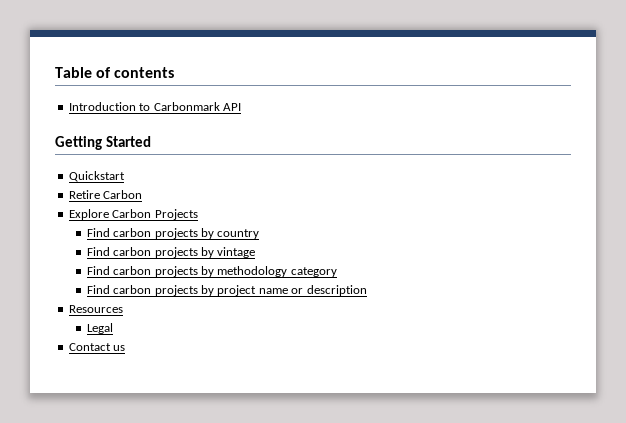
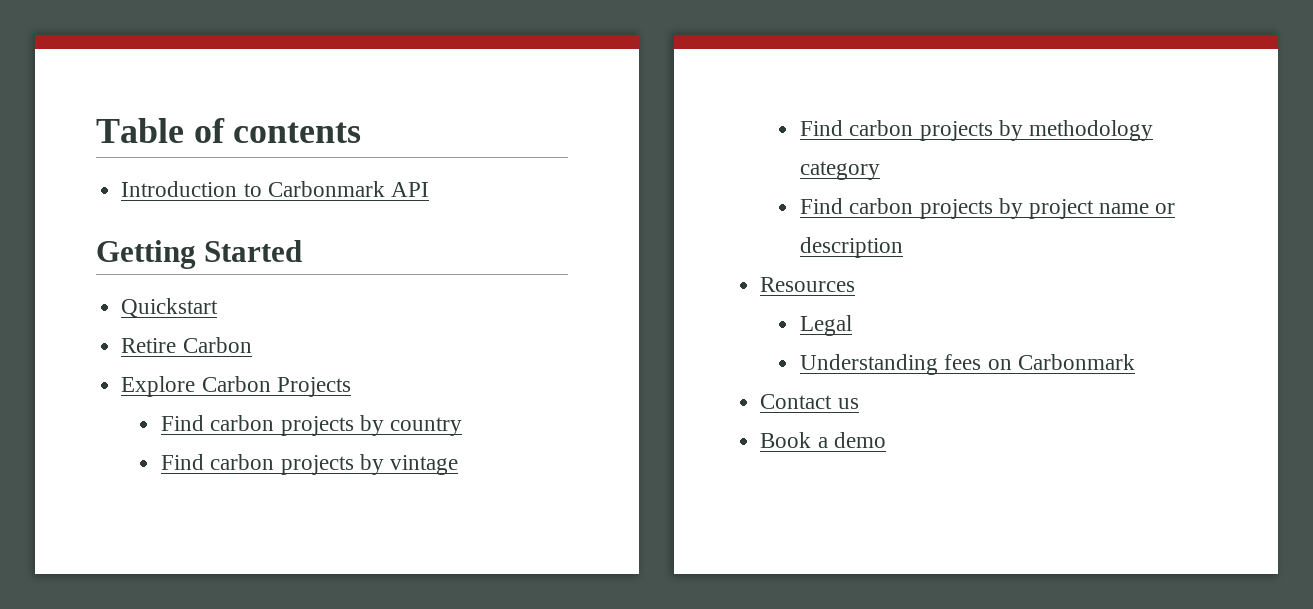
(113, 328) none -> [800,354,1135,375] // Understanding fees on Carbonmark
(126, 348) none -> [760,432,886,448] // Book a demo

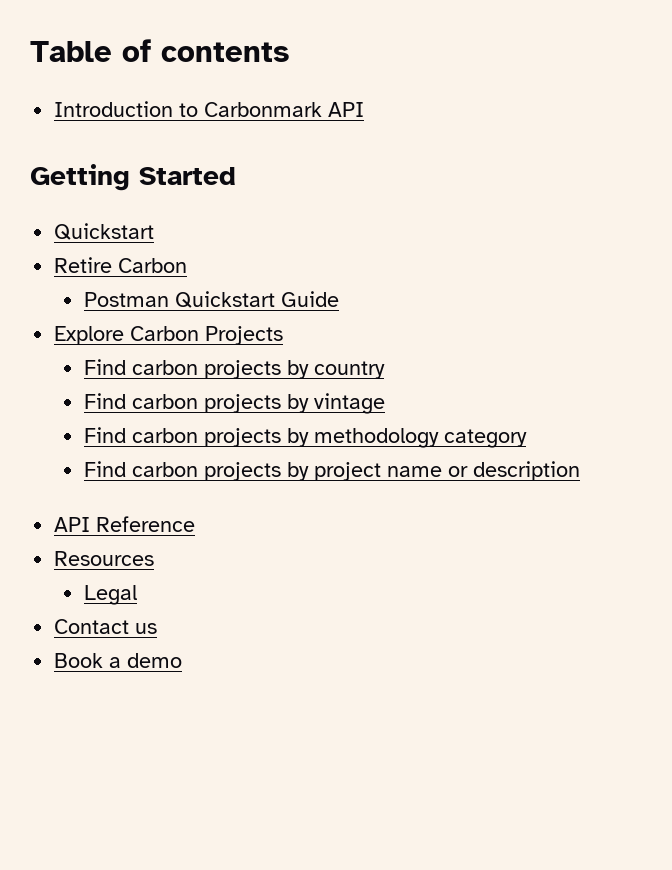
(252, 345) none -> [84,291,340,308] // Postman Quickstart Guide
(904, 247) none -> [54,516,196,532] // API Reference
[800,354,1135,375] // Understanding fees on Carbonmark -> (138, 595) none

